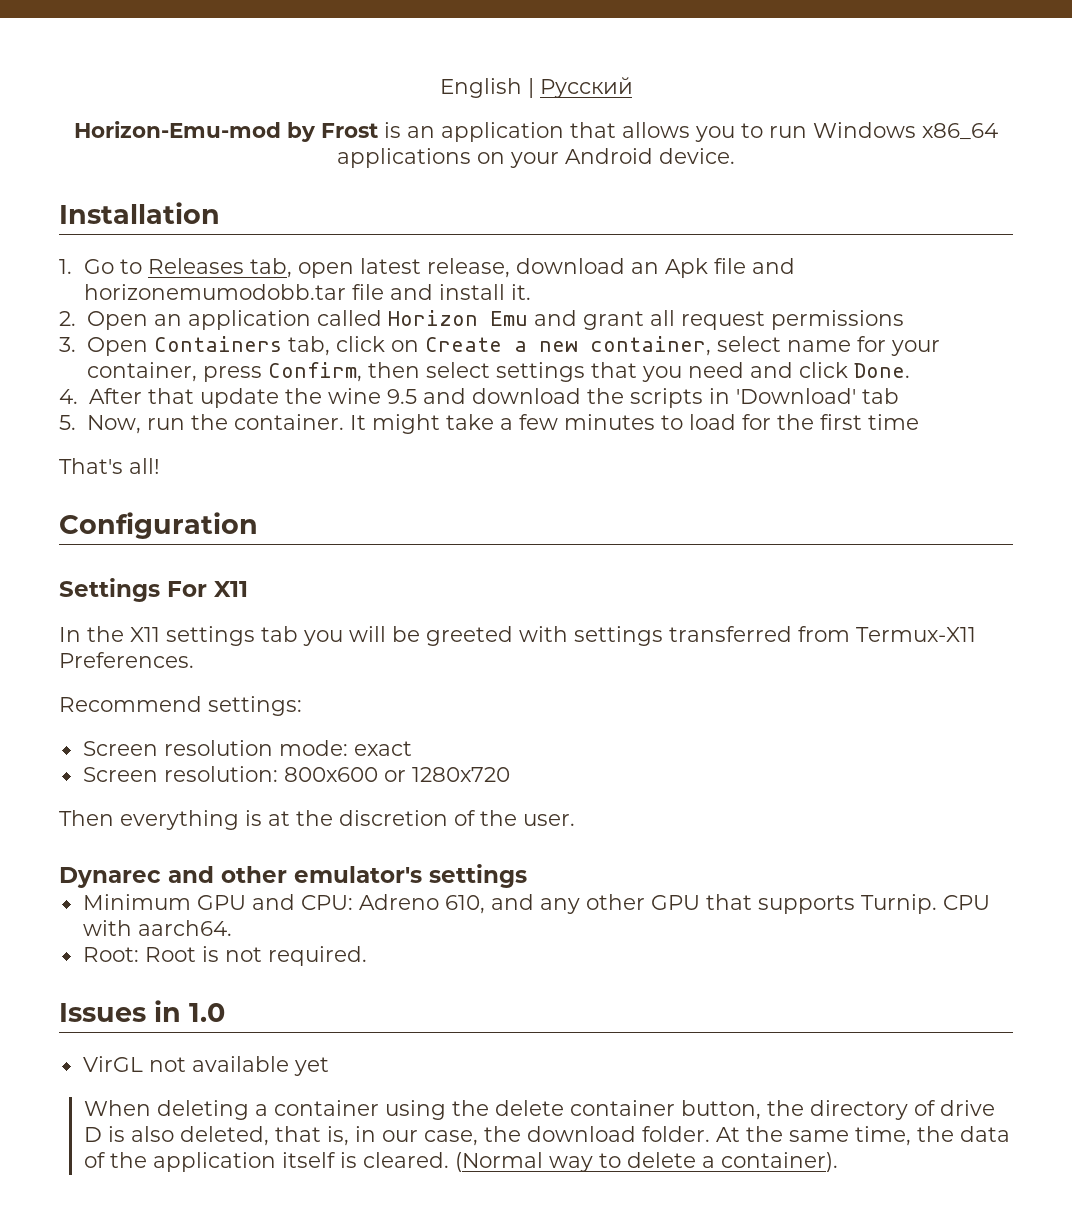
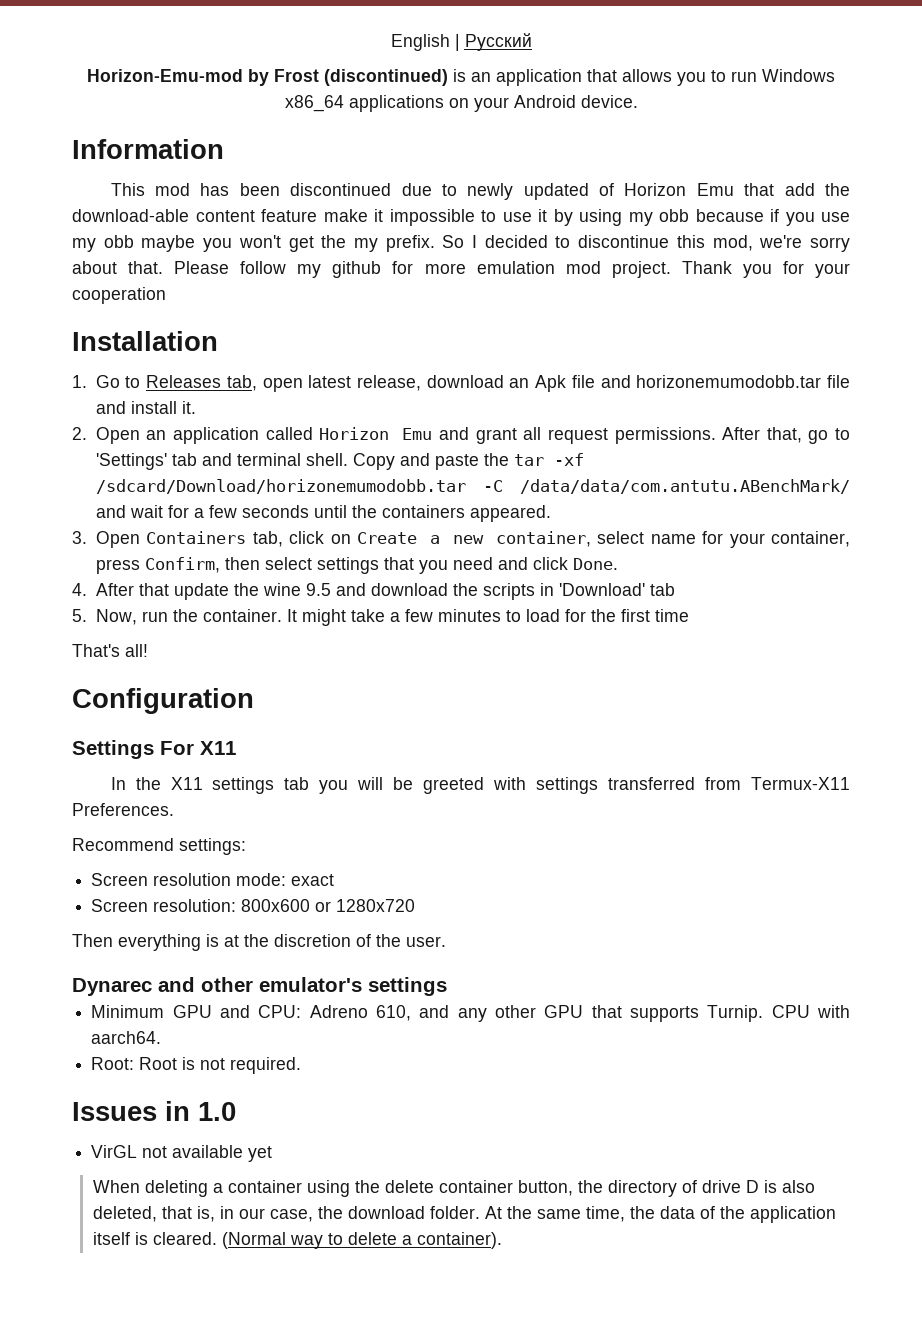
(378, 130) none -> [324,69,448,86] (discontinued)
(735, 156) none -> [72,139,224,159] [110,183,851,200] [72,209,850,226] [72,235,850,252] [72,261,850,278] [72,287,166,304] // Information // This mod has been discontinued due to newly updated of Horizon Emu that add the download-able content feature make it impossible to use it by using my obb because if you use my obb maybe you won't get the my prefix. So I decided to discontinue this mod, we're sorry about that. Please follow my github for more emulation mod project. Thank you for your cooperation
[770,310,904,330] permissions -> [614,427,851,444] [95,453,584,470] [95,479,850,494] [95,505,551,522] permissions. After that, go to 'Settings' tab and terminal shell. Copy and paste the tar -xf /sdcard/Download/horizonemumodobb.tar -C /data/data/com.antutu.ABenchMark/ and wait for a few seconds until the containers appeared.

